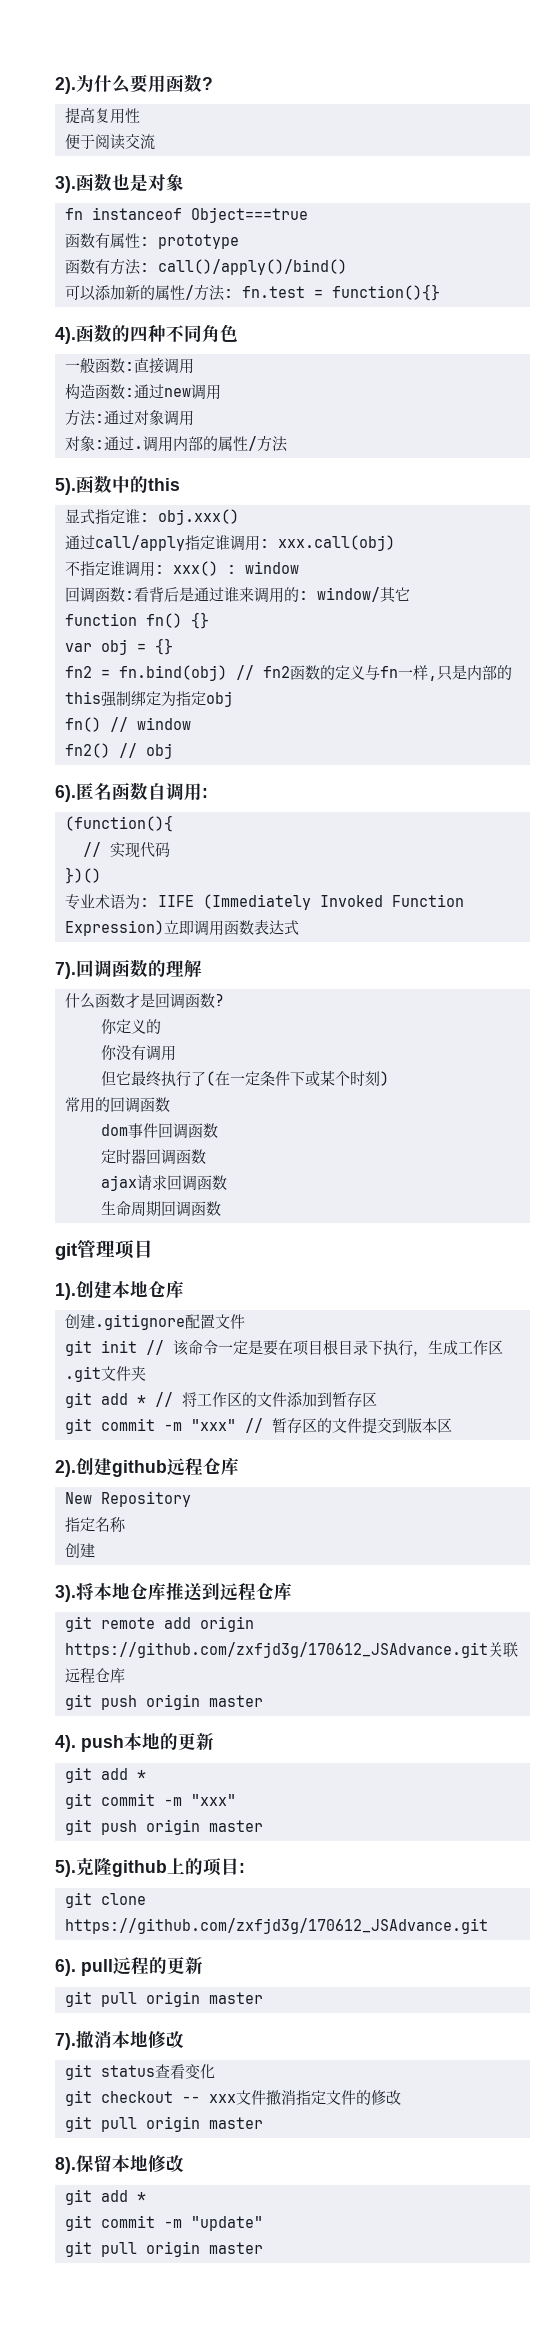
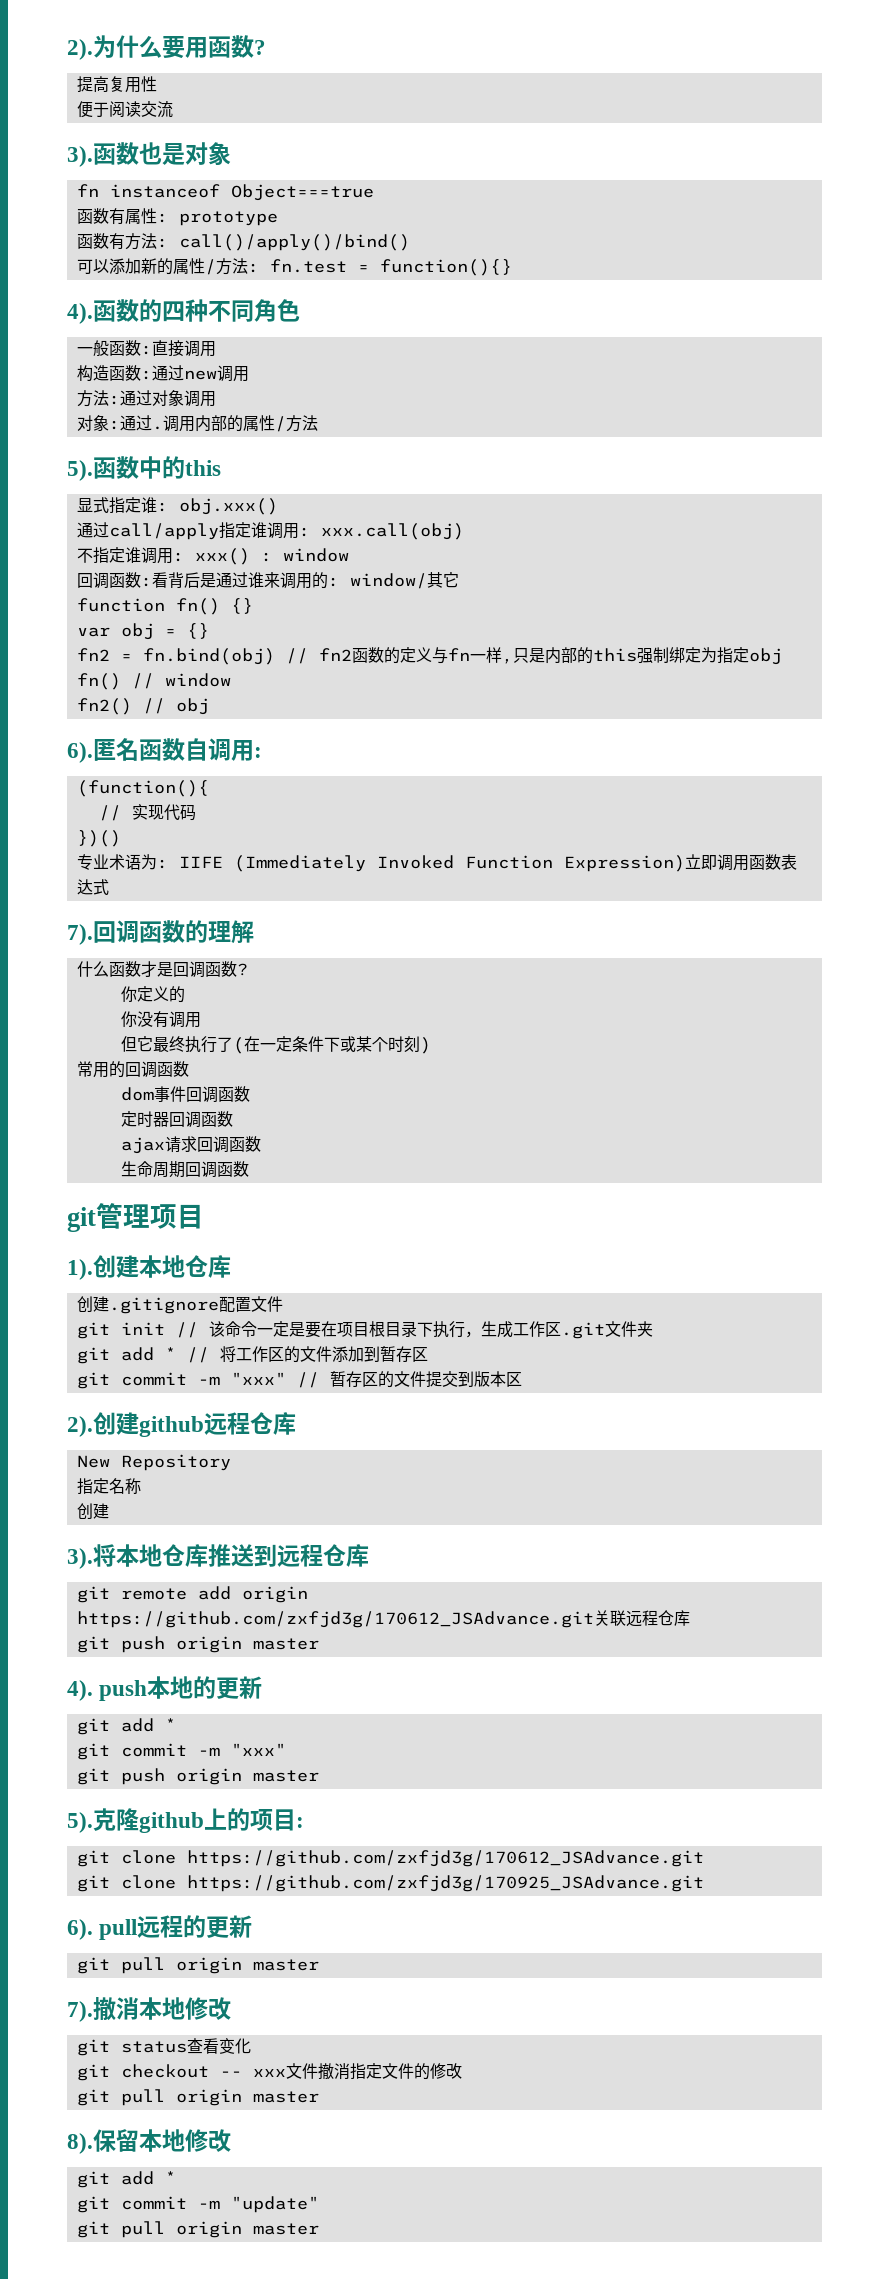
(488, 1926) none -> [77,1875,705,1892] // git clone https://github.com/zxfjd3g/170925_JSAdvance.git

